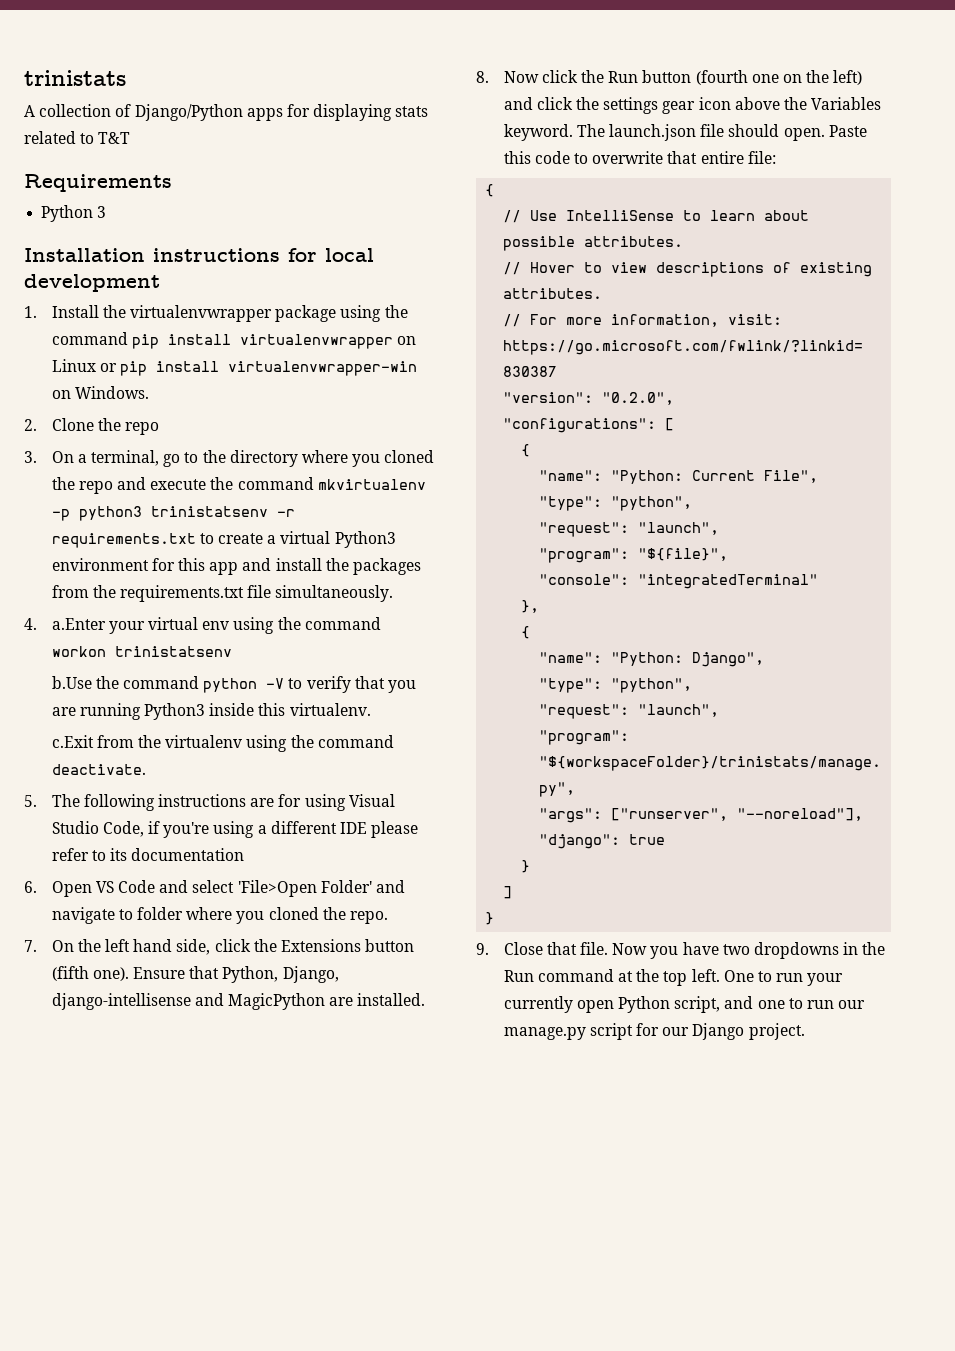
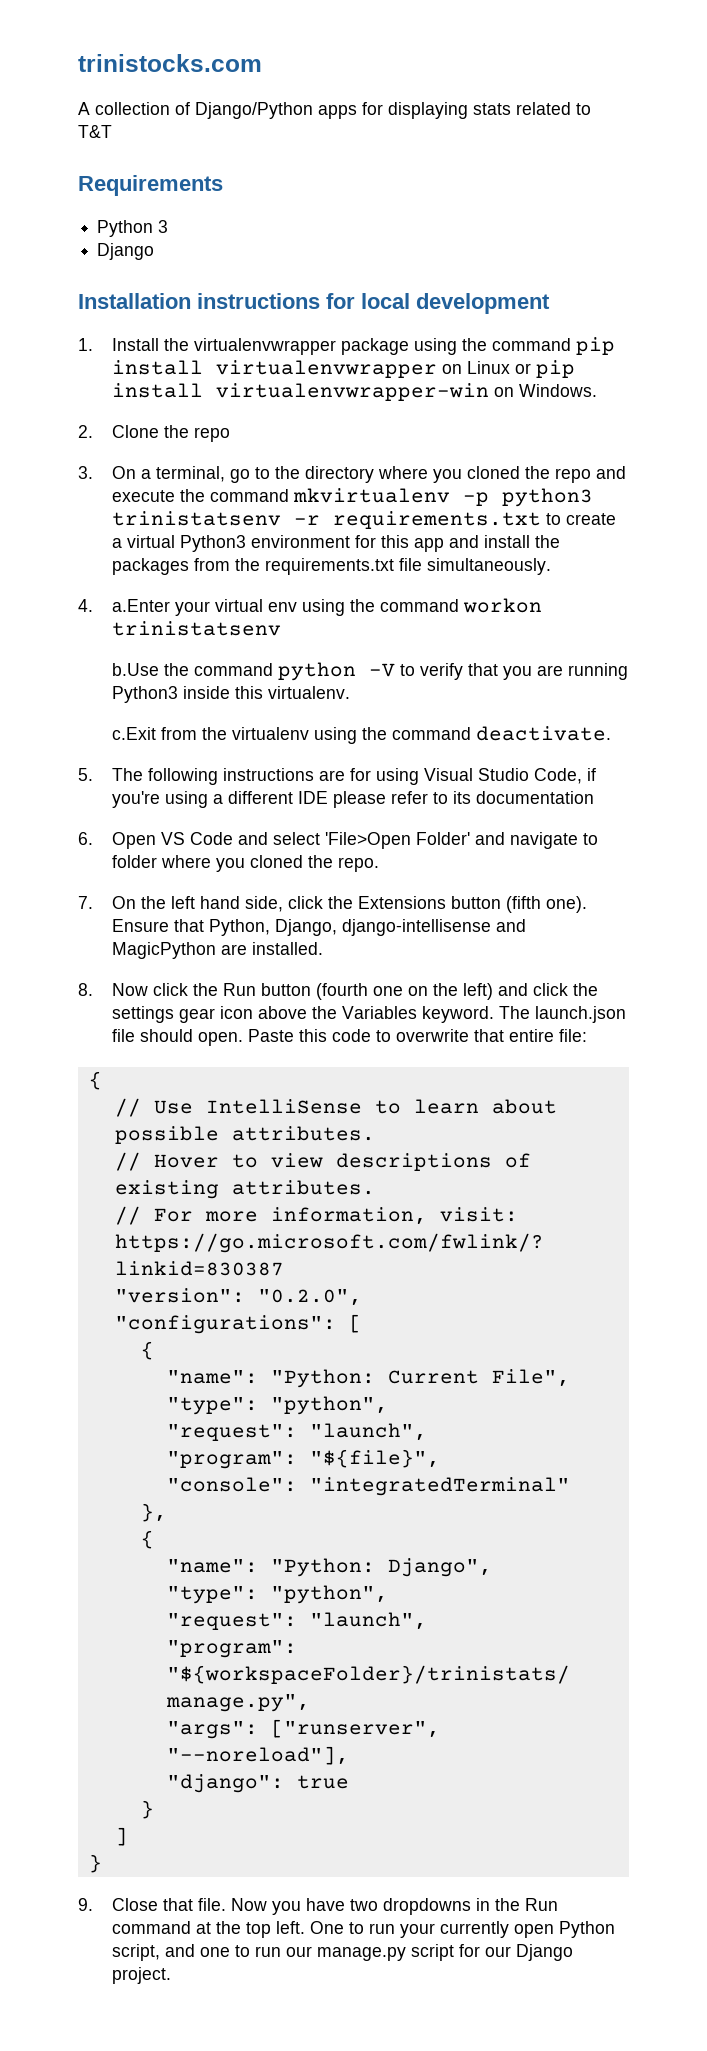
[24,70,126,86] trinistats -> [78,54,262,72] trinistocks.com
(107, 212) none -> [97,243,155,260] // Django

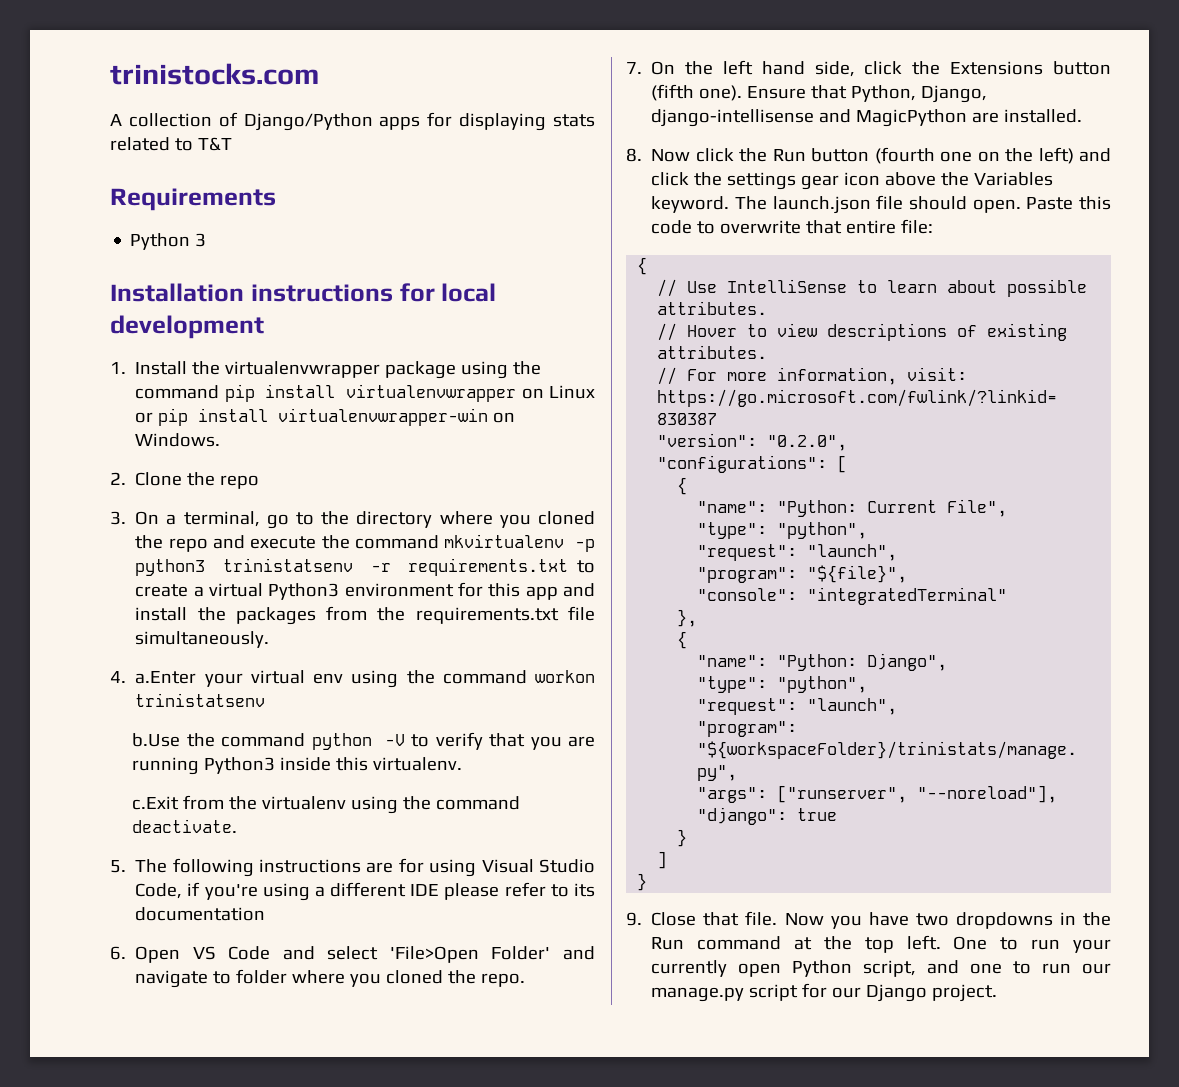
[97,243,155,260] // Django -> (207, 240) none

